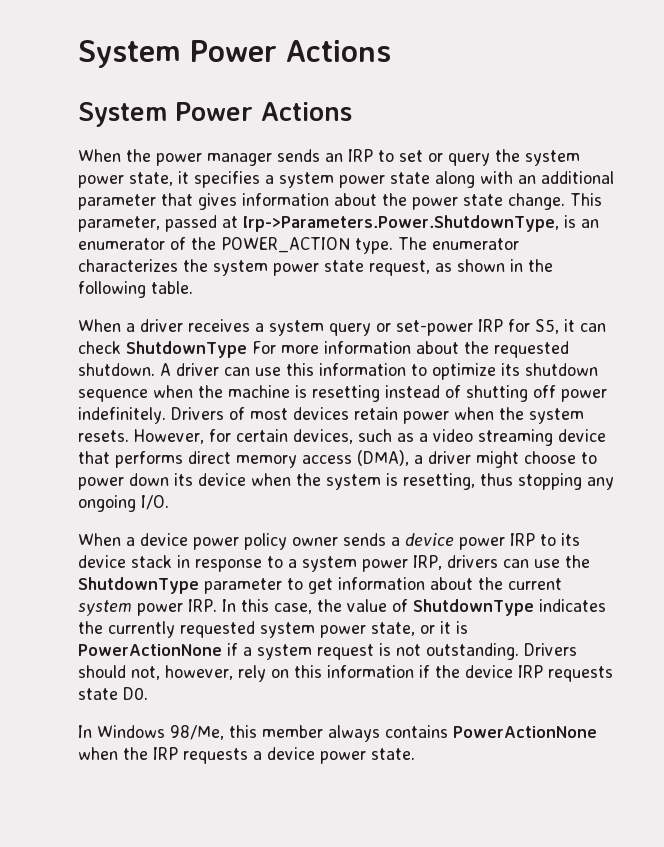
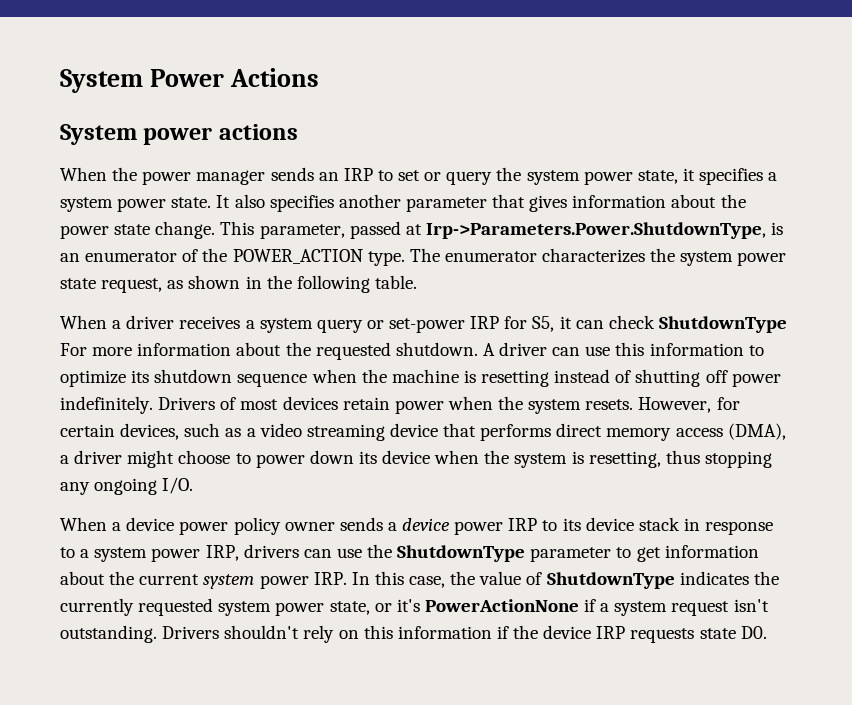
[175,102,352,121] Power Actions -> [143,124,298,145] power actions
[390,171,614,188] state along with an additional -> [171,194,401,212] state. It also specifies another
[440,621,468,634] it is -> [396,599,420,612] it's
[379,643,577,660] [78,665,233,680] is not outstanding. Drivers should not, however, -> [733,599,769,612] [60,625,300,643] isn't outstanding. Drivers shouldn't
[78,725,597,742] [78,747,415,764] // In Windows 98/Me, this member always contains PowerActionNone when the IRP requests a device power state. -> (767, 632) none

